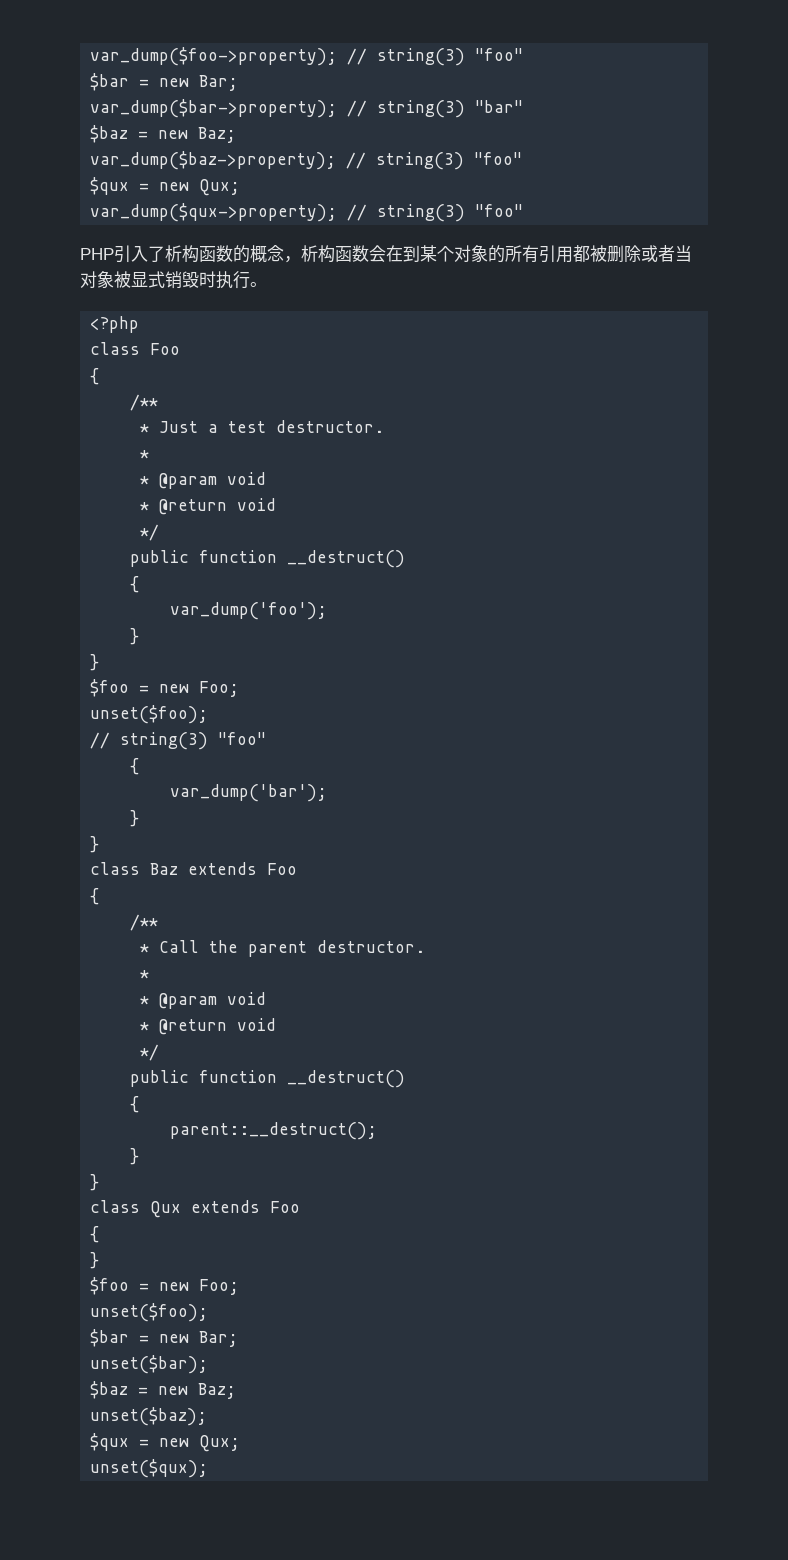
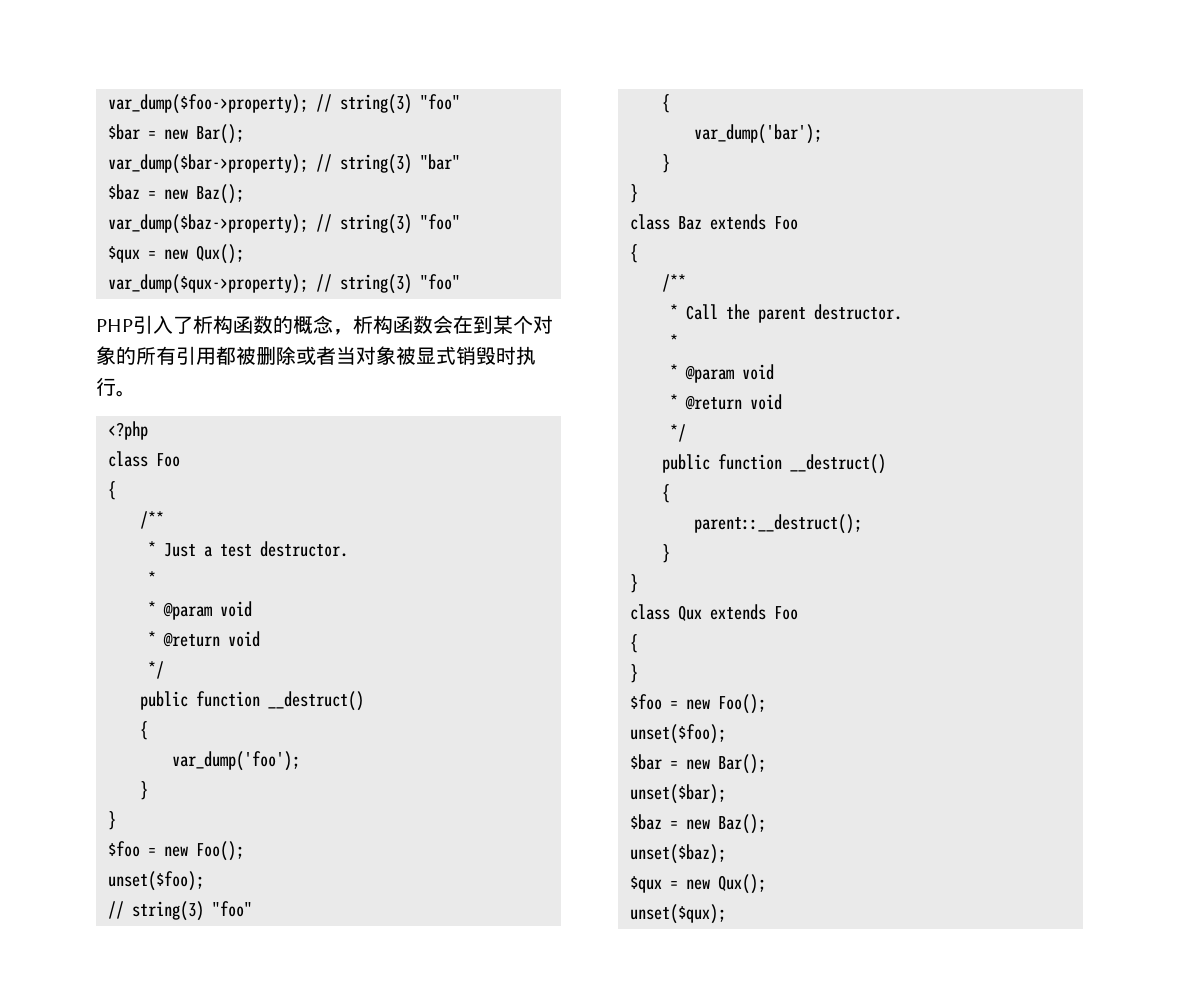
[199,75,239,91] Bar; -> [196,124,244,144] Bar();
[198,127,237,143] Baz; -> [196,184,244,204] Baz();
[199,179,241,196] Qux; -> [196,244,244,264] Qux();
[199,681,240,697] Foo; -> [196,841,244,861] Foo();
[199,1279,240,1295] Foo; -> [718,694,766,714] Foo();
[199,1331,239,1347] Bar; -> [718,754,766,774] Bar();
[198,1383,237,1399] Baz; -> [718,814,766,834] Baz();
[199,1435,241,1452] Qux; -> [718,874,766,894] Qux();

